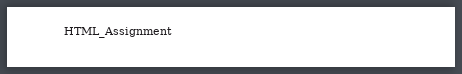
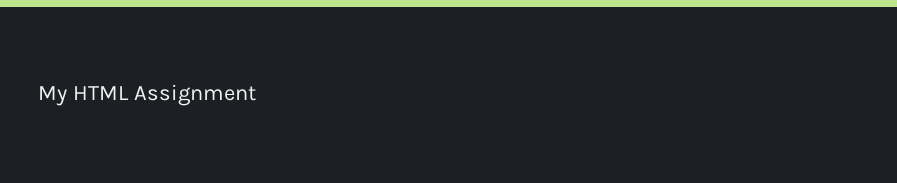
[64,27,172,38] HTML_Assignment -> [38,84,256,106] My HTML Assignment

